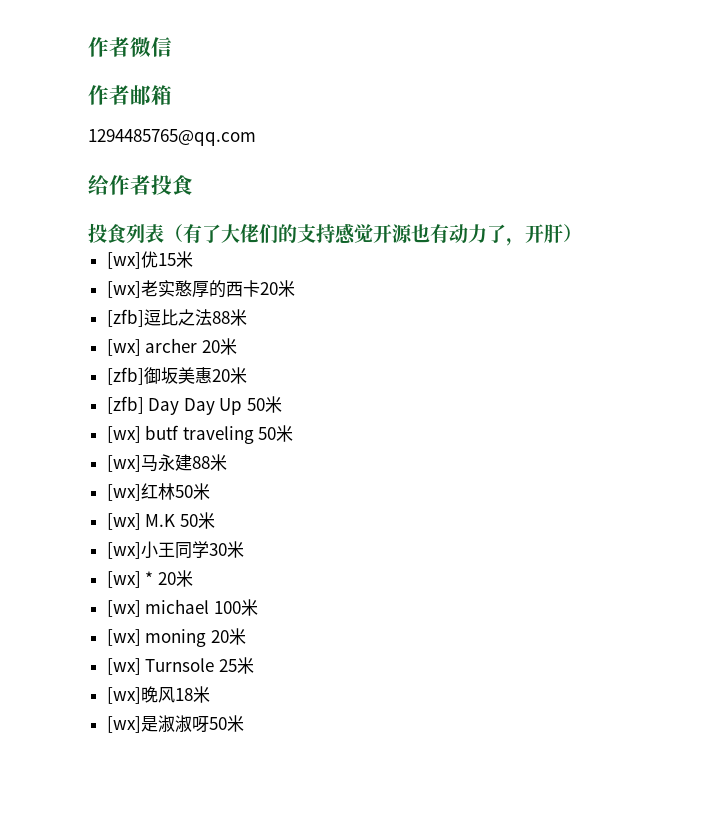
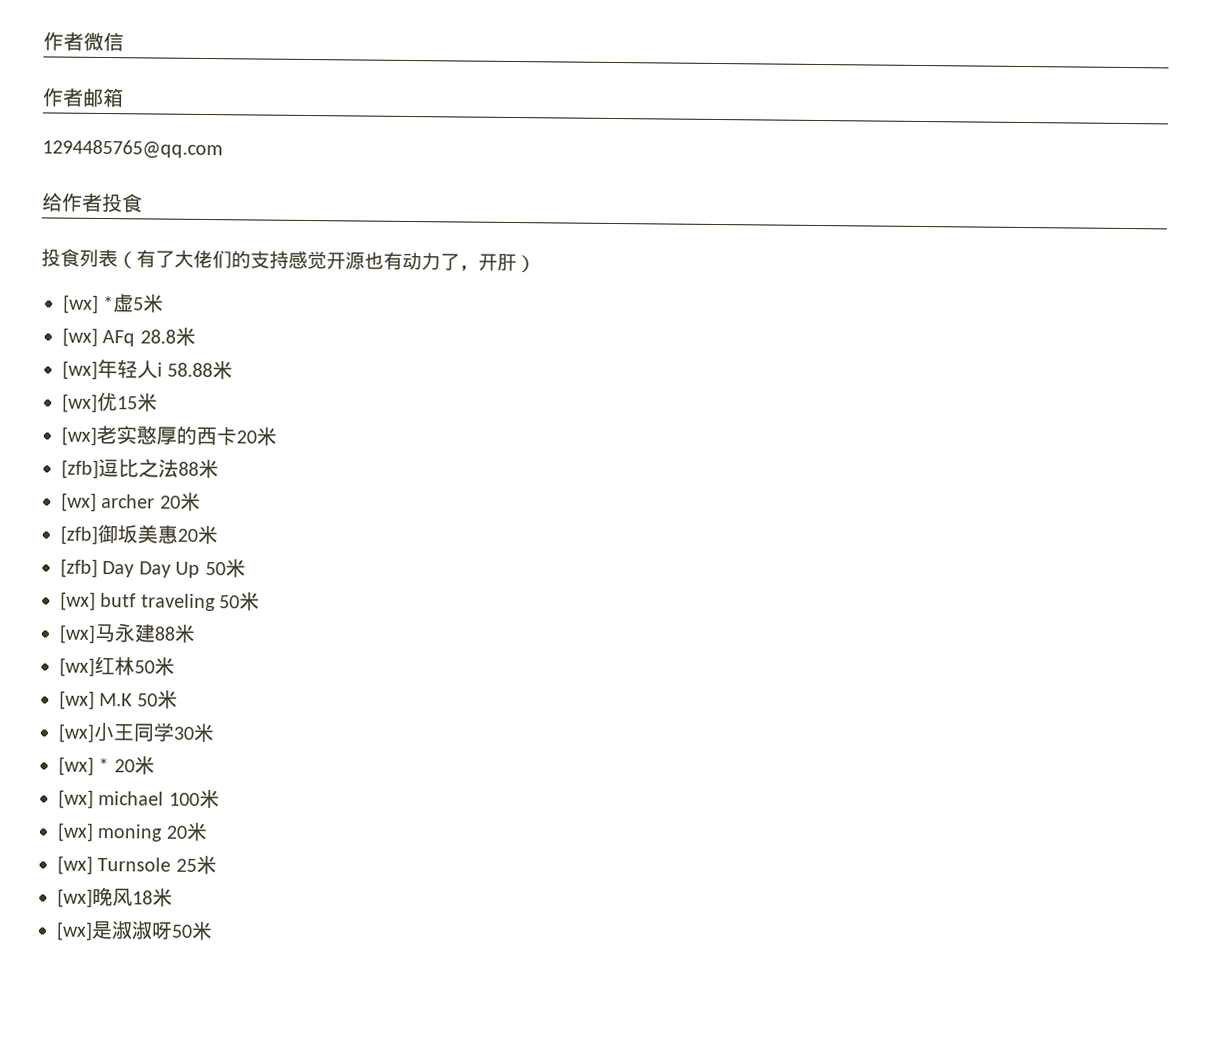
(582, 233) none -> [63,293,165,314] [62,326,196,347] [62,358,234,380] // [wx] *虚5米 // [wx] AFq 28.8米 // [wx]年轻人i 58.88米

